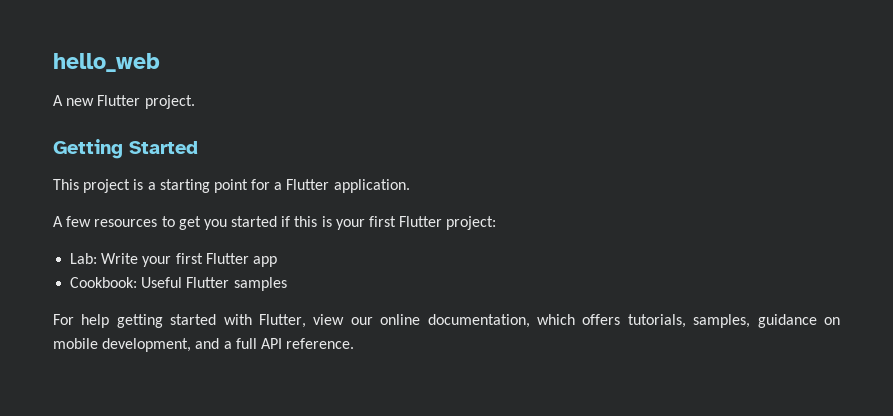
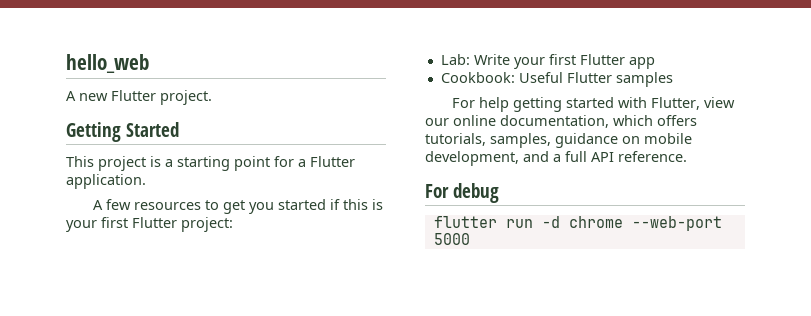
(355, 343) none -> [425,183,499,203] [433,216,722,231] [433,233,470,245] // For debug // flutter run -d chrome --web-port 5000

